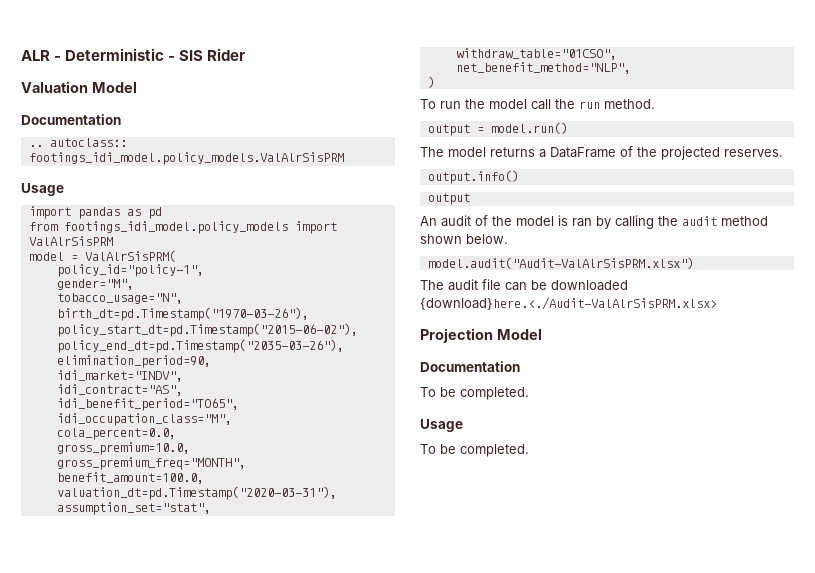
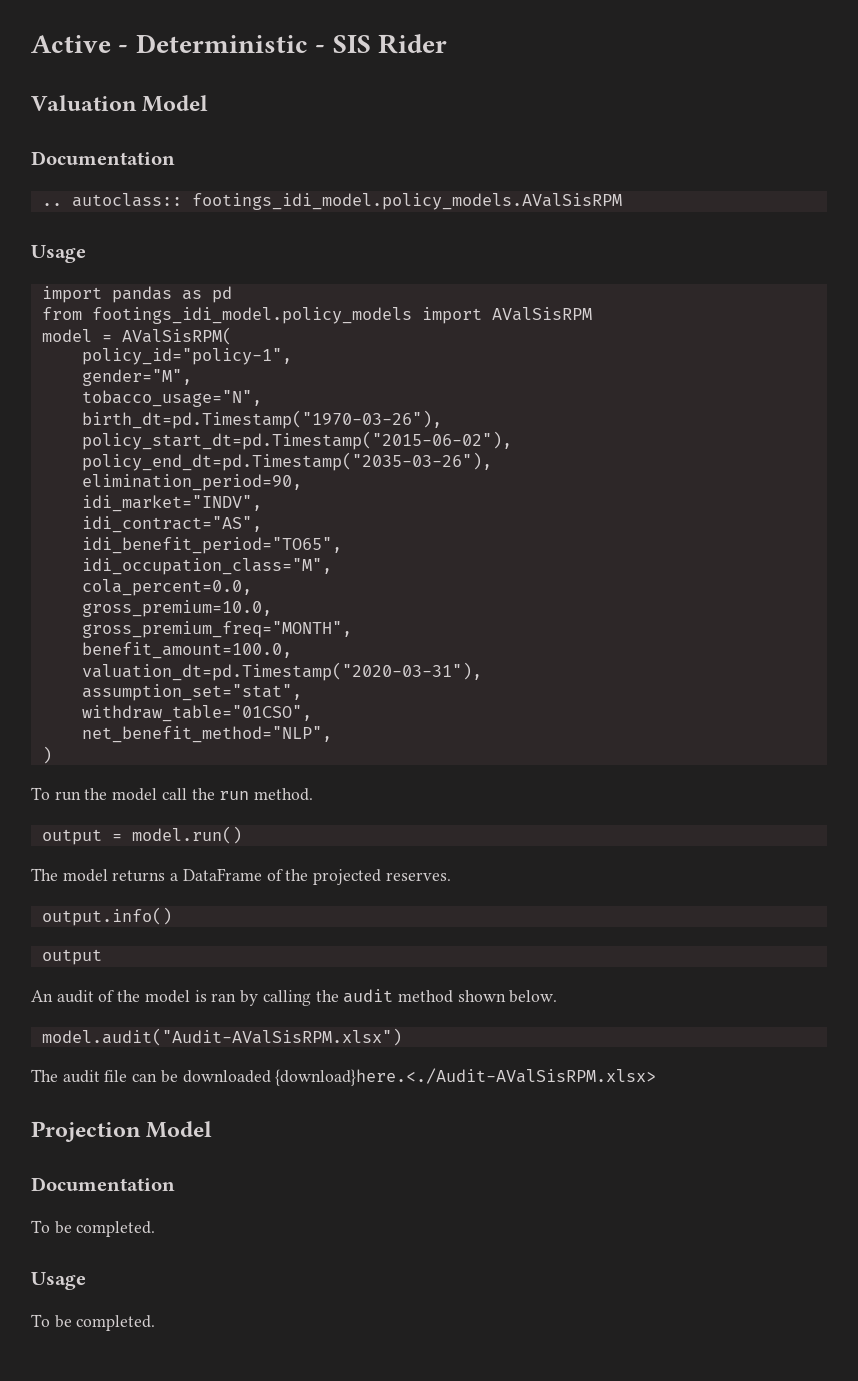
[21,50,50,61] ALR -> [31,35,111,53] Active
[28,152,344,165] footings_idi_model.policy_models.ValAlrSisPRM -> [191,193,622,210] footings_idi_model.policy_models.AValSisRPM
[28,236,113,246] ValAlrSisPRM -> [491,307,592,321] AValSisRPM
[84,250,176,262] ValAlrSisPRM( -> [121,327,232,345] AValSisRPM(
[427,257,694,269] model.audit("Audit-ValAlrSisPRM.xlsx") -> [41,1028,402,1046] model.audit("Audit-AValSisRPM.xlsx")
[420,297,717,310] {download}here.<./Audit-ValAlrSisPRM.xlsx> -> [275,1068,657,1086] {download}here.<./Audit-AValSisRPM.xlsx>

